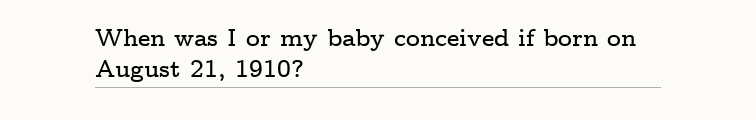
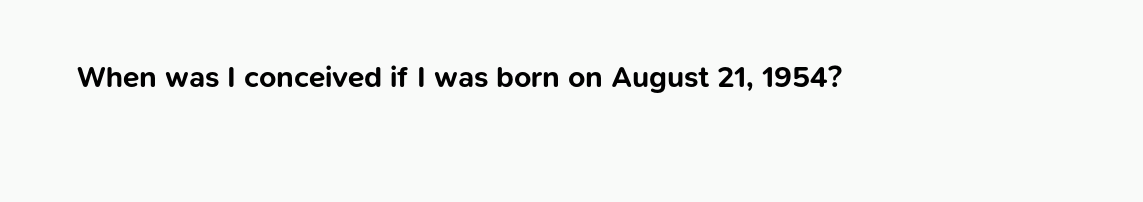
[246,29,536,51] or my baby conceived if -> [244,65,488,88] conceived if I was
[235,60,304,77] 1910? -> [761,65,843,87] 1954?

